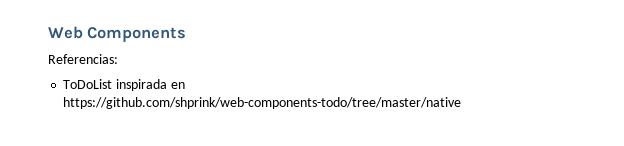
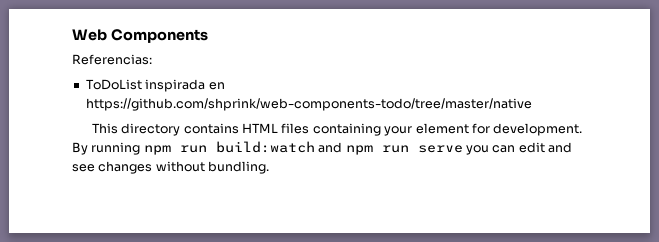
(462, 103) none -> [91,123,583,136] [72,141,572,155] [72,161,270,174] // This directory contains HTML files containing your element for development. By running npm run build:watch and npm run serve you can edit and see changes without bundling.

